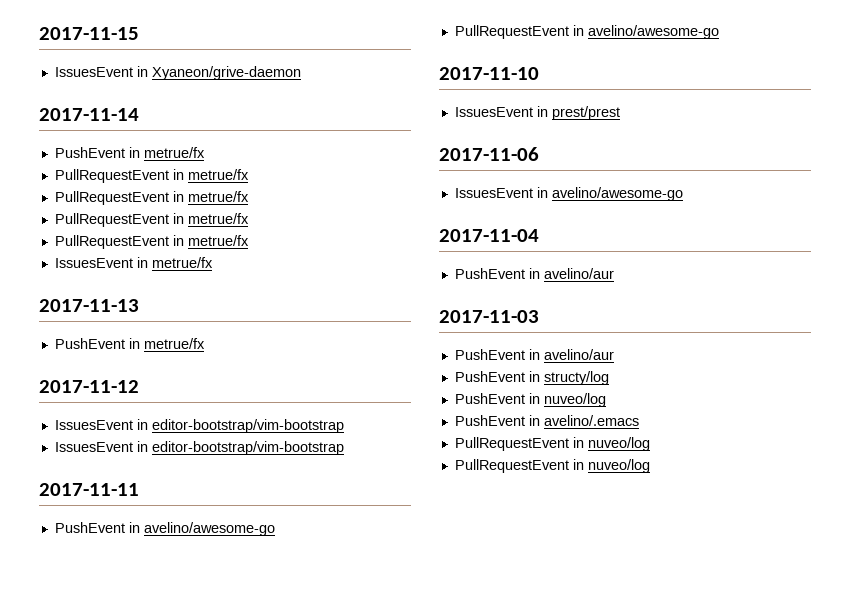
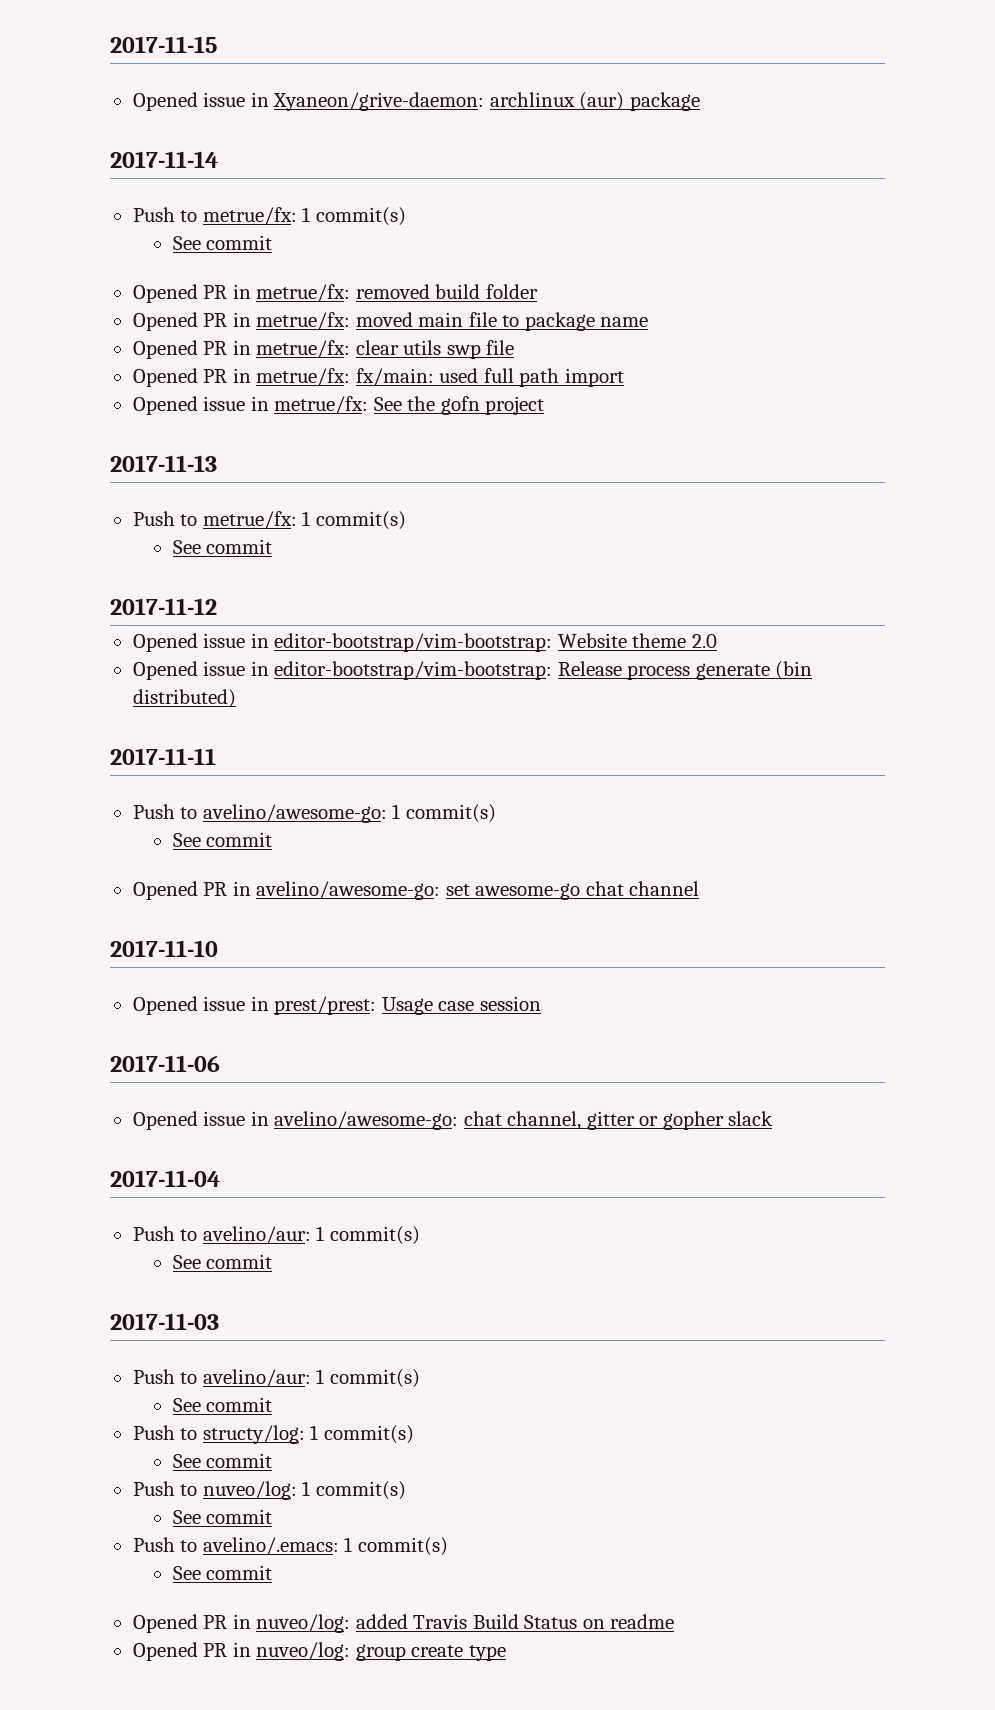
[54,66,301,80] [39,108,139,121] [54,147,205,158] [54,169,249,183] [54,191,249,205] [54,213,249,227] [54,235,249,249] [54,257,213,268] [39,299,139,312] [54,338,205,349] [39,380,139,393] [54,419,344,433] [54,441,344,455] [39,483,139,496] [54,522,275,536] [454,25,719,39] [439,67,539,80] [454,106,620,120] [439,147,539,161] [454,187,683,201] [439,229,539,242] [454,268,614,279] [439,310,539,323] [454,349,614,360] [454,371,609,385] [454,393,606,407] [454,415,639,426] [454,437,650,451] [454,459,650,473] IssuesEvent in Xyaneon/grive-daemon // 2017-11-14 // PushEvent in metrue/fx // PullRequestEvent in metrue/fx // PullRequestEvent in metrue/fx // PullRequestEvent in metrue/fx // PullRequestEvent in metrue/fx // IssuesEvent in metrue/fx // 2017-11-13 // PushEvent in metrue/fx // 2017-11-12 // IssuesEvent in editor-bootstrap/vim-bootstrap // IssuesEvent in editor-bootstrap/vim-bootstrap // 2017-11-11 // PushEvent in avelino/awesome-go // PullRequestEvent in avelino/awesome-go // 2017-11-10 // IssuesEvent in prest/prest // 2017-11-06 // IssuesEvent in avelino/awesome-go // 2017-11-04 // PushEvent in avelino/aur // 2017-11-03 // PushEvent in avelino/aur // PushEvent in structy/log // PushEvent in nuveo/log // PushEvent in avelino/.emacs // PullRequestEvent in nuveo/log // PullRequestEvent in nuveo/log -> [132,92,700,111] [110,151,218,168] [132,207,406,226] [172,235,273,250] [132,284,538,303] [132,312,649,331] [132,340,515,359] [132,368,624,387] [132,396,545,415] [110,455,217,472] [132,511,406,530] [172,539,273,554] [110,598,217,615] [132,633,717,652] [132,661,813,680] [132,689,236,708] [110,748,216,765] [132,804,496,823] [172,832,273,847] [132,881,700,900] [110,940,218,957] [132,996,541,1015] [110,1055,220,1072] [132,1111,774,1130] [110,1170,220,1187] [132,1226,420,1245] [172,1254,273,1269] [110,1313,219,1330] [132,1369,420,1388] [172,1397,273,1412] [132,1425,414,1444] [172,1453,273,1468] [132,1481,406,1500] [172,1509,273,1524] [132,1537,448,1556] [172,1565,273,1580] [132,1614,675,1633] [132,1642,506,1661] Opened issue in Xyaneon/grive-daemon: archlinux (aur) package // 2017-11-14 // Push to metrue/fx: 1 commit(s) // See commit // Opened PR in metrue/fx: removed build folder // Opened PR in metrue/fx: moved main file to package name // Opened PR in metrue/fx: clear utils swp file // Opened PR in metrue/fx: fx/main: used full path import // Opened issue in metrue/fx: See the gofn project // 2017-11-13 // Push to metrue/fx: 1 commit(s) // See commit // 2017-11-12 // Opened issue in editor-bootstrap/vim-bootstrap: Website theme 2.0 // Opened issue in editor-bootstrap/vim-bootstrap: Release process generate (bin distributed) // 2017-11-11 // Push to avelino/awesome-go: 1 commit(s) // See commit // Opened PR in avelino/awesome-go: set awesome-go chat channel // 2017-11-10 // Opened issue in prest/prest: Usage case session // 2017-11-06 // Opened issue in avelino/awesome-go: chat channel, gitter or gopher slack // 2017-11-04 // Push to avelino/aur: 1 commit(s) // See commit // 2017-11-03 // Push to avelino/aur: 1 commit(s) // See commit // Push to structy/log: 1 commit(s) // See commit // Push to nuveo/log: 1 commit(s) // See commit // Push to avelino/.emacs: 1 commit(s) // See commit // Opened PR in nuveo/log: added Travis Build Status on readme // Opened PR in nuveo/log: group create type

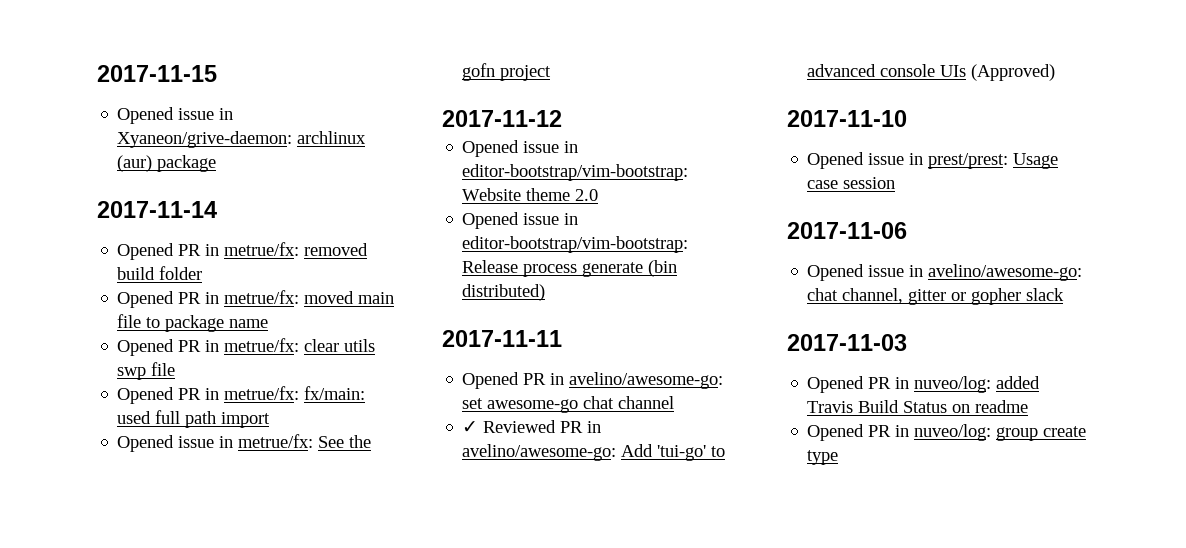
[132,207,406,226] [172,235,273,250] // Push to metrue/fx: 1 commit(s) // See commit -> (217, 209) none
[110,455,217,472] [132,511,406,530] [172,539,273,554] // 2017-11-13 // Push to metrue/fx: 1 commit(s) // See commit -> (552, 73) none
[132,804,496,823] [172,832,273,847] // Push to avelino/awesome-go: 1 commit(s) // See commit -> (562, 338) none
(700, 888) none -> [462,420,602,433] [462,444,726,461] [807,64,1056,81] // ✓ Reviewed PR in avelino/awesome-go: Add 'tui-go' to advanced console UIs (Approved)
[110,1170,220,1187] [132,1226,420,1245] [172,1254,273,1269] [110,1313,219,1330] [132,1369,420,1388] [172,1397,273,1412] [132,1425,414,1444] [172,1453,273,1468] [132,1481,406,1500] [172,1509,273,1524] [132,1537,448,1556] [172,1565,273,1580] 2017-11-04 // Push to avelino/aur: 1 commit(s) // See commit // 2017-11-03 // Push to avelino/aur: 1 commit(s) // See commit // Push to structy/log: 1 commit(s) // See commit // Push to nuveo/log: 1 commit(s) // See commit // Push to avelino/.emacs: 1 commit(s) // See commit -> [787,334,907,351] 2017-11-03

